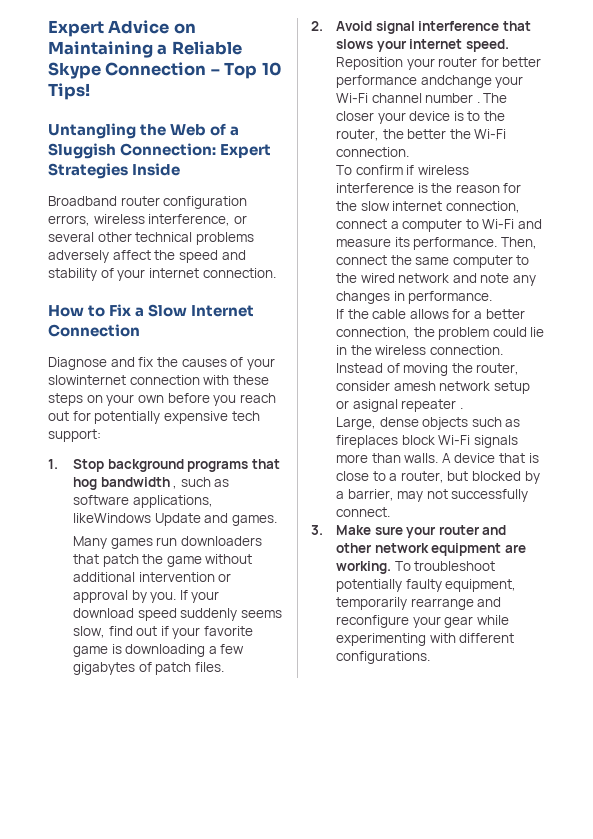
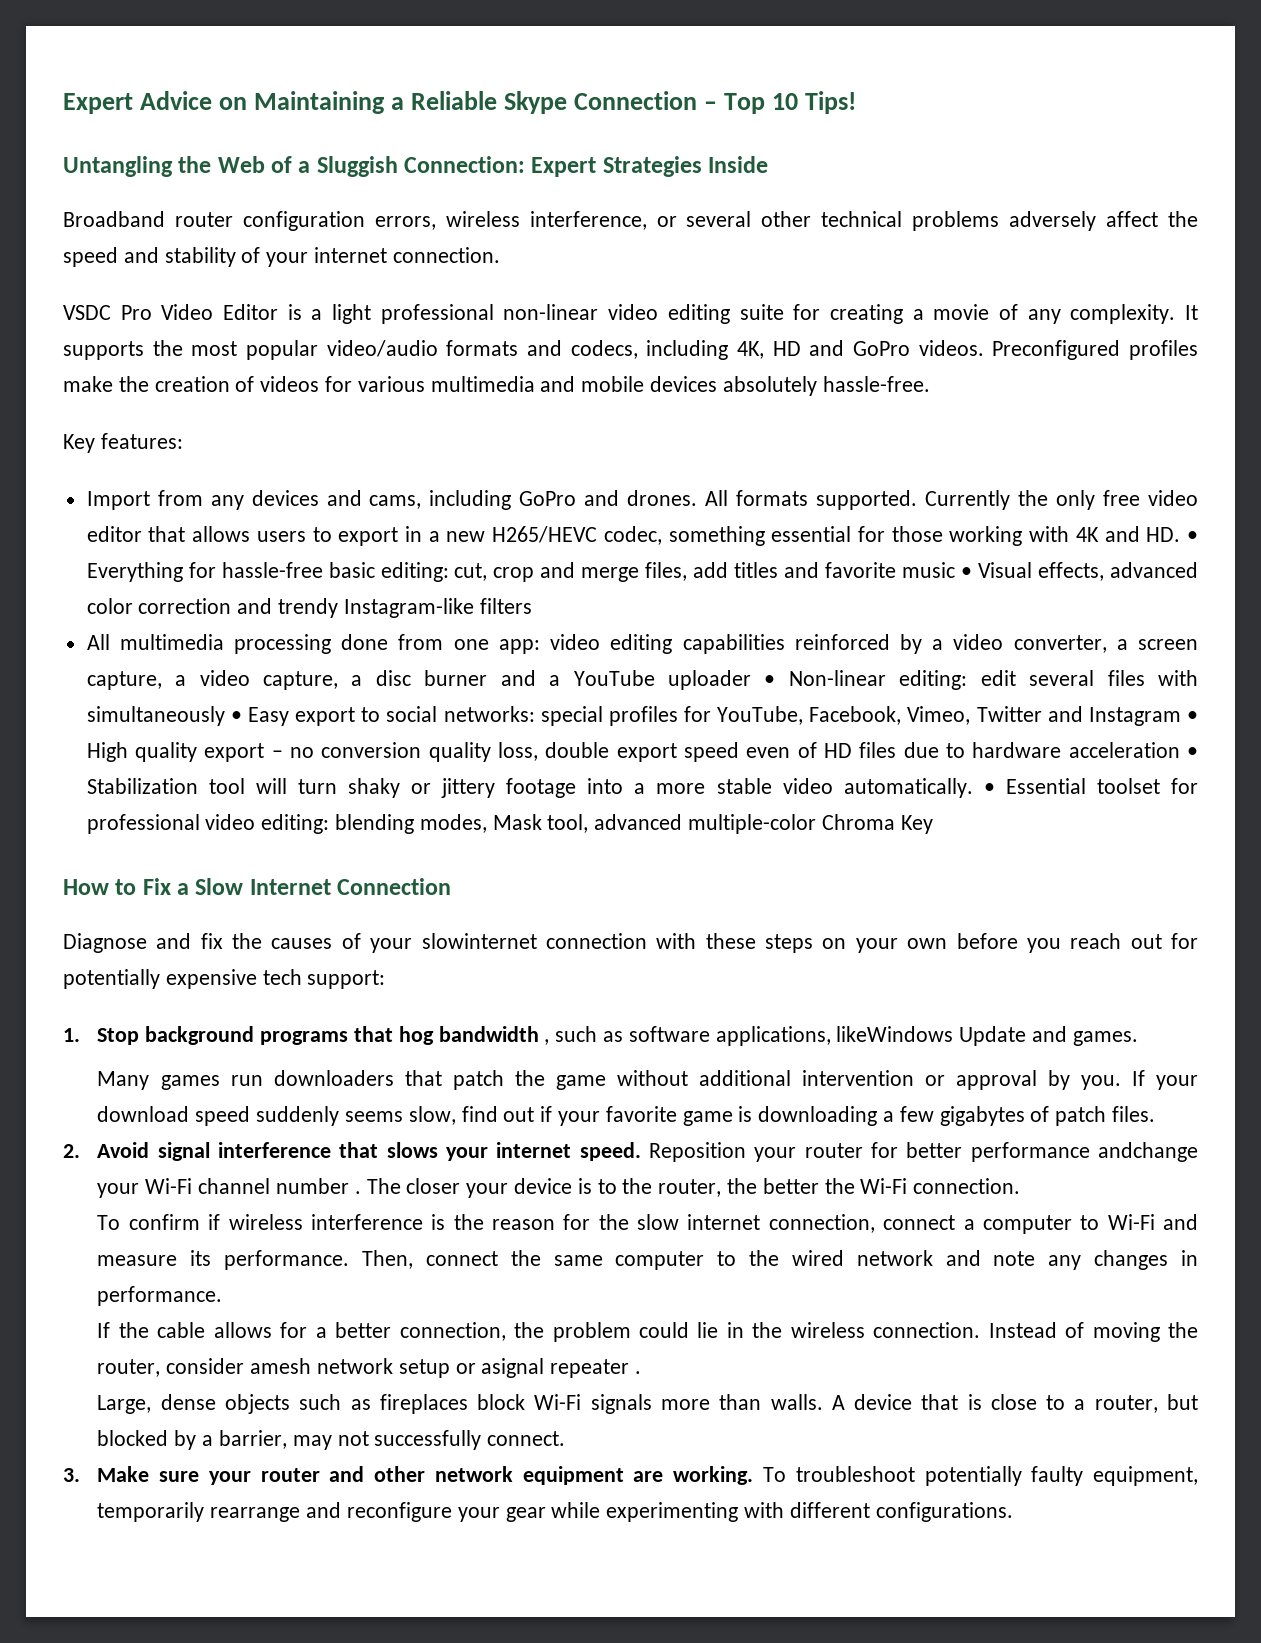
(276, 273) none -> [63,304,1199,324] [63,340,1198,360] [63,376,930,396] [63,433,183,453] [86,490,1199,510] [86,526,1198,546] [86,562,1198,582] [86,598,532,618] [86,634,1198,654] [86,670,1198,690] [86,706,1198,726] [86,742,1198,762] [86,778,1199,798] [86,814,933,834] // VSDC Pro Video Editor is a light professional non-linear video editing suite for creating a movie of any complexity. It supports the most popular video/audio formats and codecs, including 4K, HD and GoPro videos. Preconfigured profiles make the creation of videos for various multimedia and mobile devices absolutely hassle-free. // Key features: // Import from any devices and cams, including GoPro and drones. All formats supported. Сurrently the only free video editor that allows users to export in a new H265/HEVC codec, something essential for those working with 4K and HD. • Everything for hassle-free basic editing: cut, crop and merge files, add titles and favorite music • Visual effects, advanced color correction and trendy Instagram-like filters // All multimedia processing done from one app: video editing capabilities reinforced by a video converter, a screen capture, a video capture, a disc burner and a YouTube uploader • Non-linear editing: edit several files with simultaneously • Easy export to social networks: special profiles for YouTube, Facebook, Vimeo, Twitter and Instagram • High quality export – no conversion quality loss, double export speed even of HD files due to hardware acceleration • Stabilization tool will turn shaky or jittery footage into a more stable video automatically. • Essential toolset for professional video editing: blending modes, Mask tool, advanced multiple-color Chroma Key

